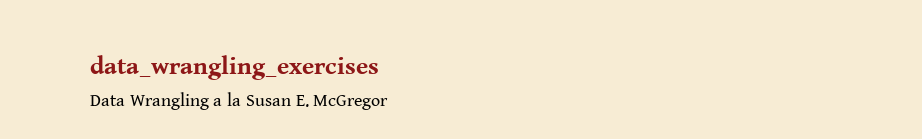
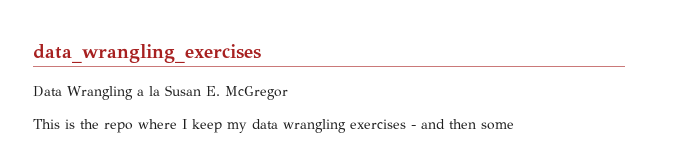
(389, 102) none -> [33,119,514,133] // This is the repo where I keep my data wrangling exercises - and then some

